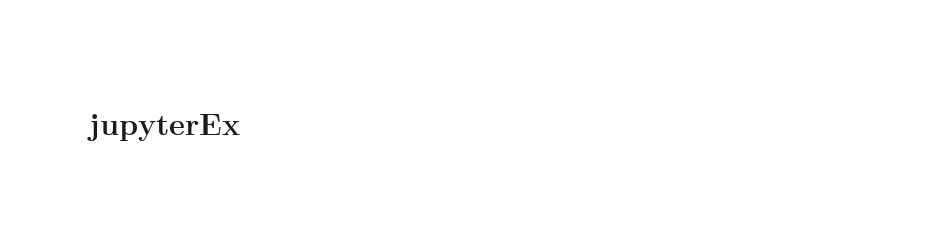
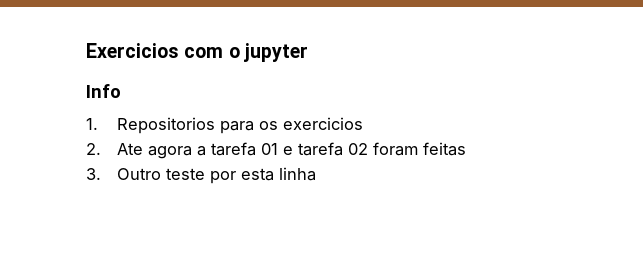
[87,114,240,141] jupyterEx -> [86,43,308,62] [86,84,121,98] [86,117,363,134] [86,142,466,159] [86,167,316,184] Exercicios com o jupyter // Info // 1. Repositorios para os exercicios // 2. Ate agora a tarefa 01 e tarefa 02 foram feitas // 3. Outro teste por esta linha

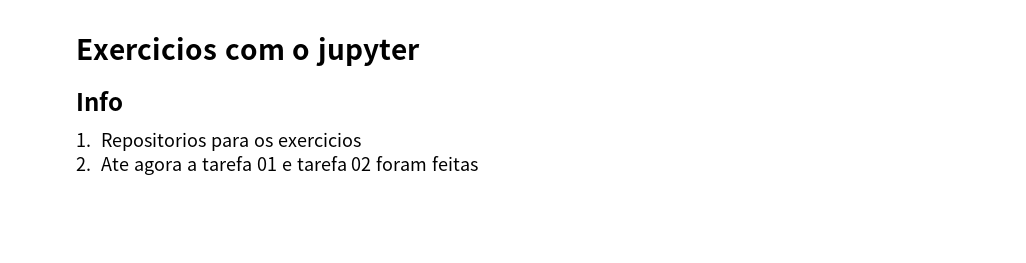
[86,167,316,184] // 3. Outro teste por esta linha -> (479, 163) none

